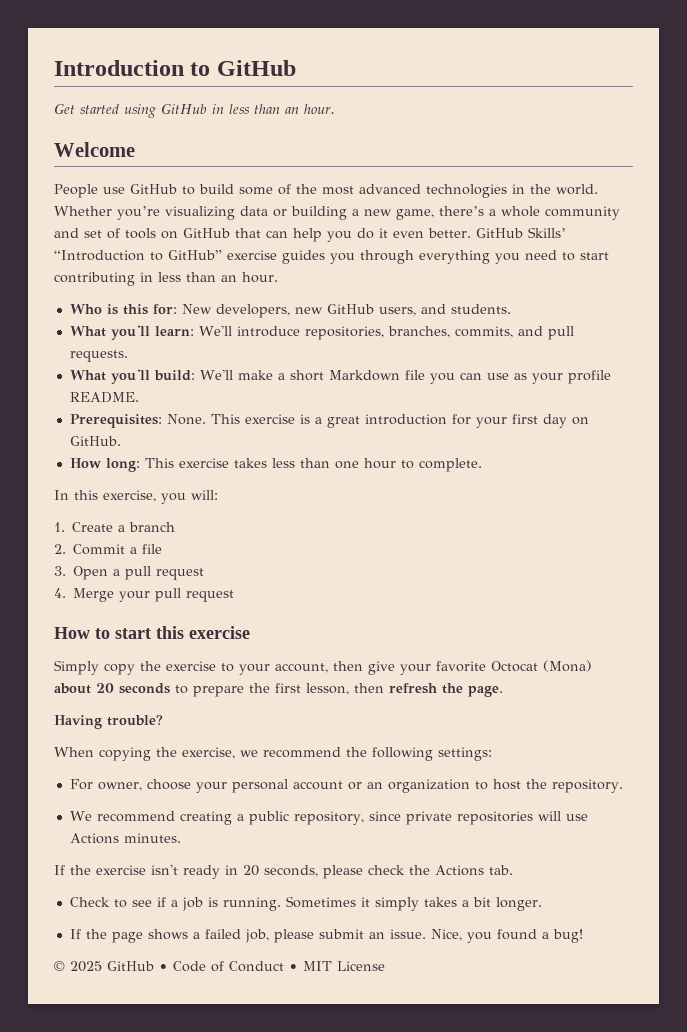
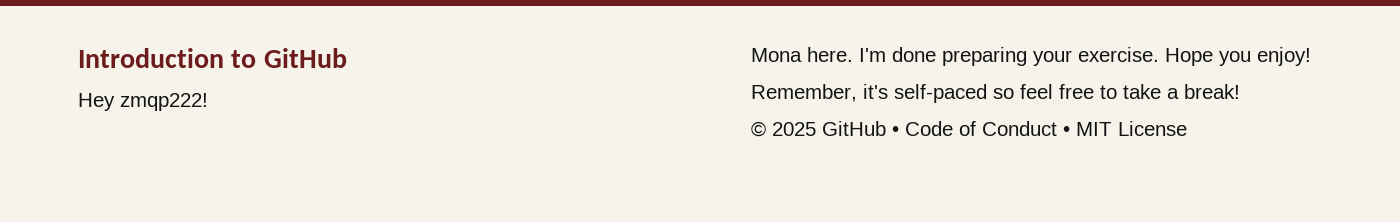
[54,104,335,118] [54,142,135,157] [54,184,598,198] [54,206,620,220] [54,227,566,242] [54,250,609,264] [54,272,278,286] [69,304,511,318] [69,325,574,340] [69,350,128,362] [69,369,611,384] [69,392,139,403] [69,414,589,428] [69,436,121,446] [69,458,482,472] [54,490,218,504] [54,522,176,532] [54,544,163,555] [54,566,205,580] [54,588,235,602] [54,626,250,639] [54,660,592,675] [54,683,503,697] [54,715,163,729] [54,747,492,761] [69,779,623,793] [69,811,588,825] [69,833,181,844] [54,864,513,879] [69,896,542,911] [69,929,583,943] Get started using GitHub in less than an hour. // Welcome // People use GitHub to build some of the most advanced technologies in the world. Whether you’re visualizing data or building a new game, there’s a whole community and set of tools on GitHub that can help you do it even better. GitHub Skills’ “Introduction to GitHub” exercise guides you through everything you need to start contributing in less than an hour. // Who is this for: New developers, new GitHub users, and students. // What you'll learn: We'll introduce repositories, branches, commits, and pull requests. // What you'll build: We'll make a short Markdown file you can use as your profile README. // Prerequisites: None. This exercise is a great introduction for your first day on GitHub. // How long: This exercise takes less than one hour to complete. // In this exercise, you will: // 1. Create a branch // 2. Commit a file // 3. Open a pull request // 4. Merge your pull request // How to start this exercise // Simply copy the exercise to your account, then give your favorite Octocat (Mona) about 20 seconds to prepare the first lesson, then refresh the page. // Having trouble? // When copying the exercise, we recommend the following settings: // For owner, choose your personal account or an organization to host the repository. // We recommend creating a public repository, since private repositories will use Actions minutes. // If the exercise isn't ready in 20 seconds, please check the Actions tab. // Check to see if a job is running. Sometimes it simply takes a bit longer. // If the page shows a failed job, please submit an issue. Nice, you found a bug! -> [78,93,208,111] [751,47,1311,66] [751,84,1240,103] Hey zmqp222! // Mona here. I'm done preparing your exercise. Hope you enjoy! // Remember, it's self-paced so feel free to take a break!

